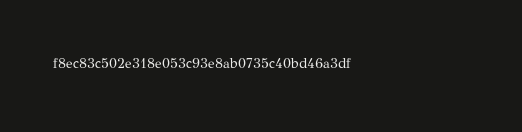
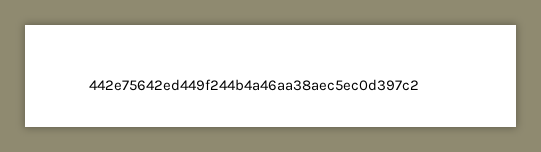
[53,58,351,69] f8ec83c502e318e053c93e8ab0735c40bd46a3df -> [89,79,419,91] 442e75642ed449f244b4a46aa38aec5ec0d397c2

